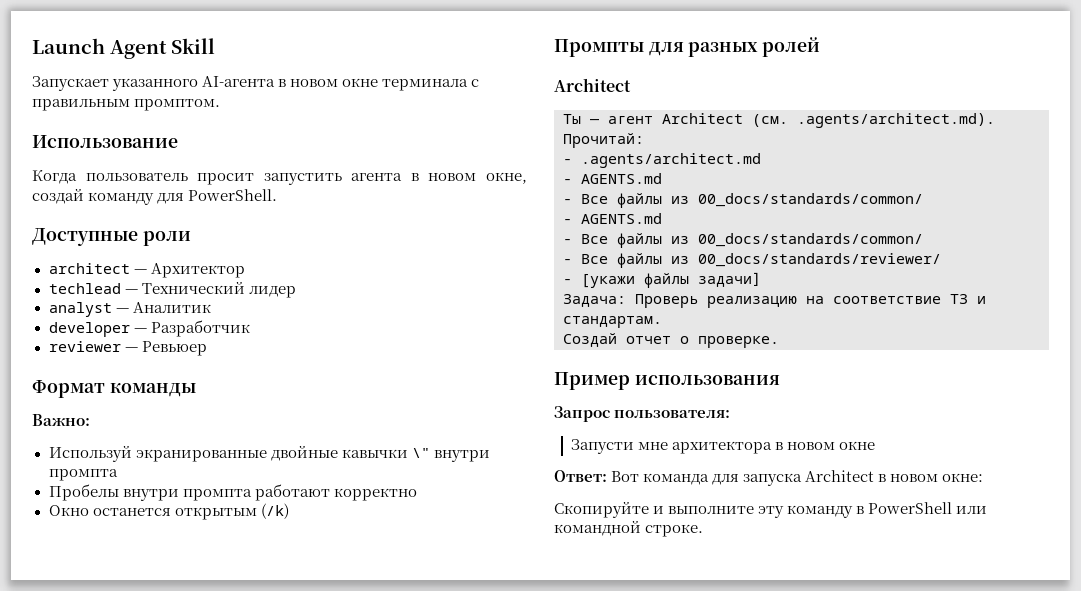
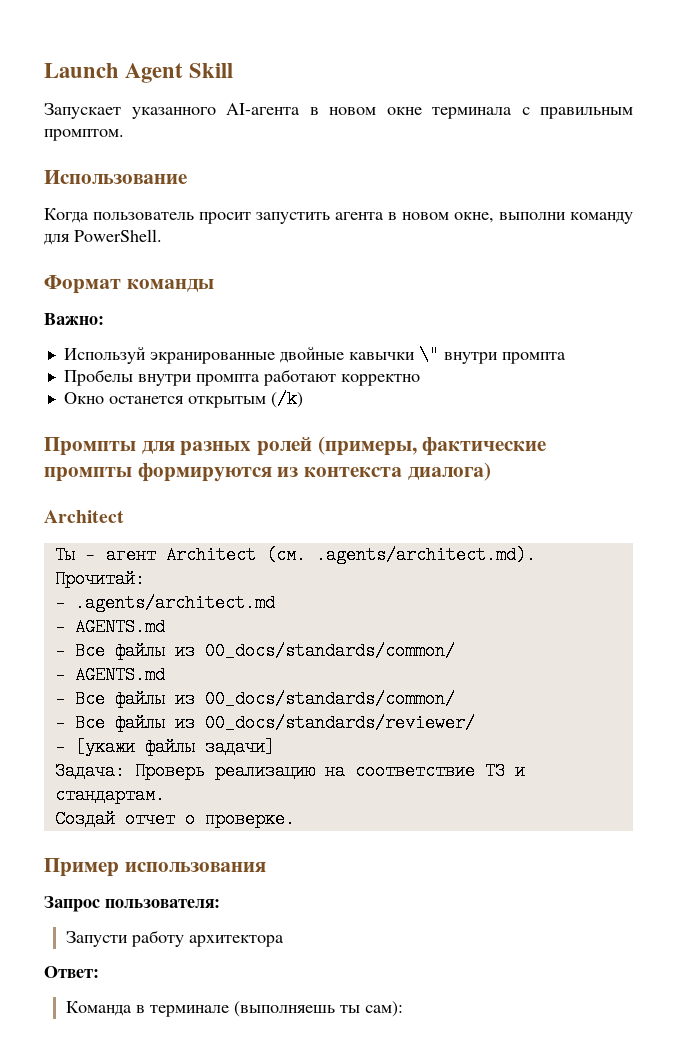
[32,188,84,204] создай -> [499,212,566,220] выполни
[32,228,191,246] [48,263,245,278] [48,281,296,298] [48,302,211,317] [48,320,250,337] [48,341,207,356] // Доступные роли // architect — Архитектор // techlead — Технический лидер // analyst — Аналитик // developer — Разработчик // reviewer — Ревьюер -> (162, 235) none
(821, 47) none -> [317,436,547,456] [44,462,491,482] (примеры, фактические промпты формируются из контекста диалога)
[638,442,669,450] мне -> [130,930,184,947] работу
[775,441,876,450] [554,470,984,486] [554,501,988,518] [554,520,704,537] в новом окне // Ответ: Вот команда для запуска Architect в новом окне: // Скопируйте и выполните эту команду в PowerShell или командной строке. -> [44,966,99,978] [65,1001,403,1017] // Ответ: // Команда в терминале (выполняешь ты сам):

